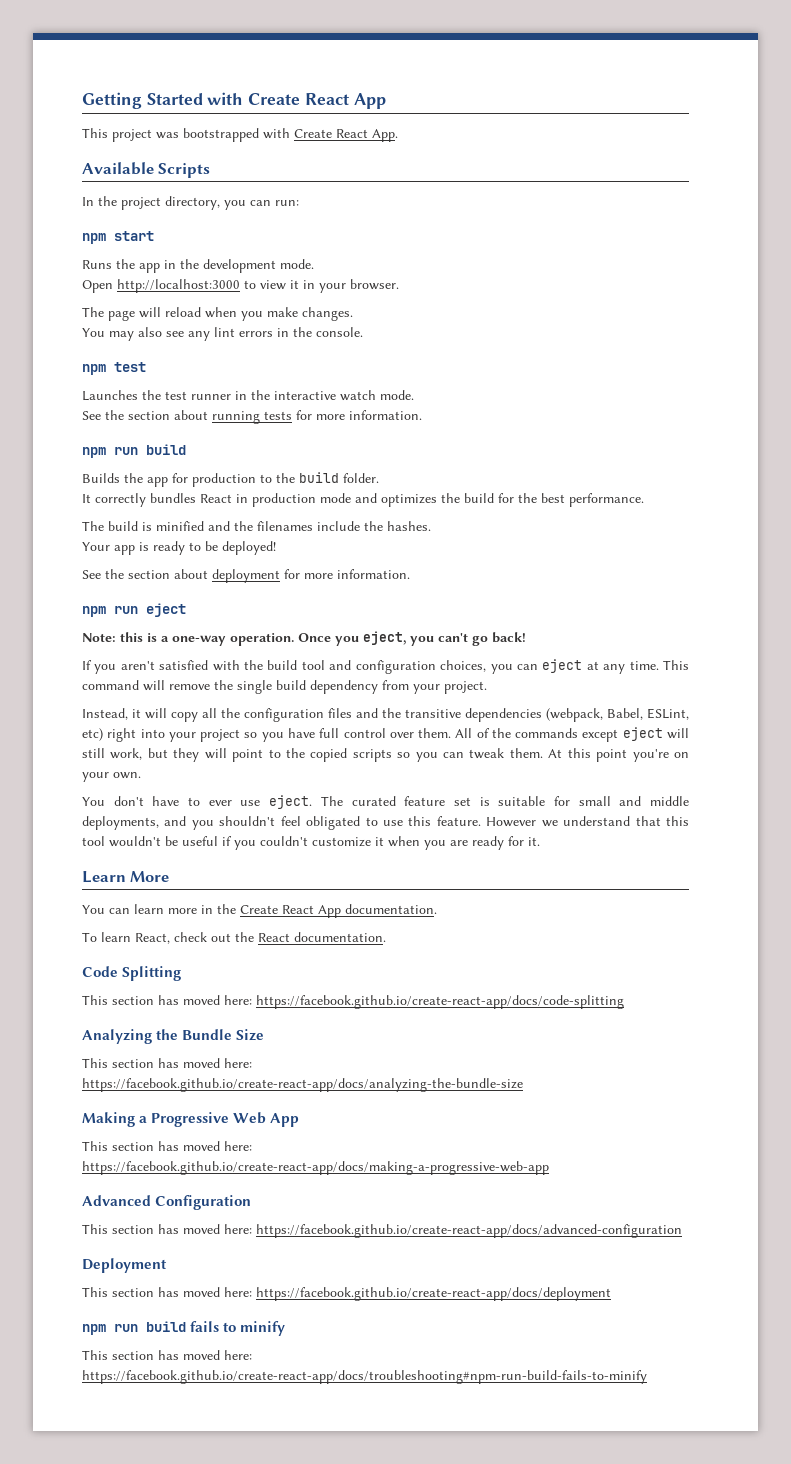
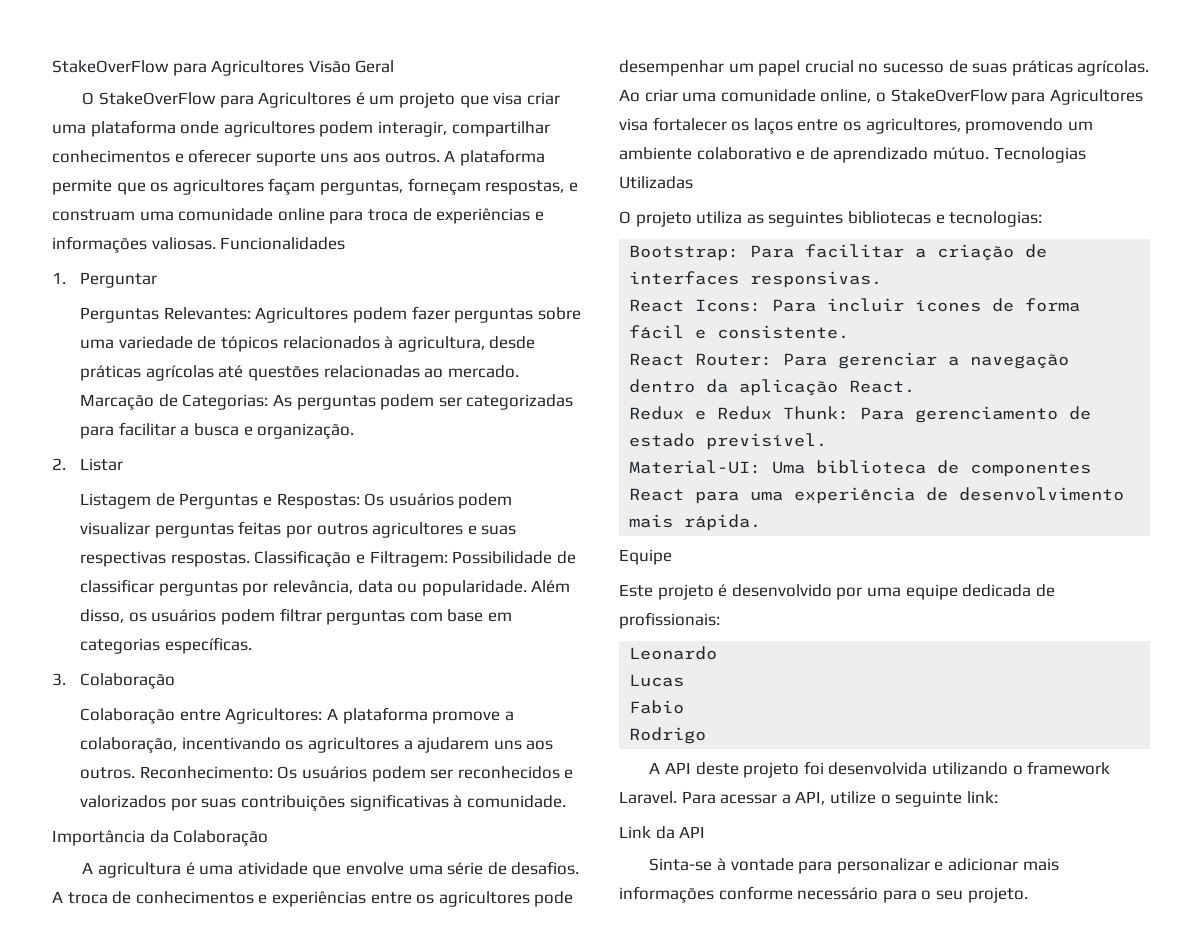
[82,92,386,109] [82,128,398,142] [82,162,211,178] [82,196,299,210] [82,231,154,244] [82,259,314,273] [82,279,399,293] [82,307,353,321] [82,327,363,341] [82,362,146,375] [82,390,414,401] [82,410,422,424] [82,444,186,458] [82,472,379,487] [82,493,644,507] [82,521,431,531] [82,541,276,555] [82,569,410,583] [82,603,186,617] [82,631,526,646] [82,659,689,674] [82,680,487,694] [82,708,689,722] [82,727,689,742] [82,748,690,762] [82,772,141,782] [82,795,689,809] [82,816,690,830] [82,836,540,850] [82,871,170,883] [82,904,437,918] [82,932,386,944] [82,966,182,981] [82,995,624,1009] [82,1029,265,1044] [82,1058,252,1068] [82,1078,523,1092] [82,1112,300,1127] [82,1141,252,1151] [82,1161,549,1175] [82,1195,252,1210] [82,1224,682,1238] [82,1258,167,1273] [82,1287,611,1301] [82,1321,286,1336] [82,1350,252,1360] [82,1370,647,1384] Getting Started with Create React App // This project was bootstrapped with Create React App. // Available Scripts // In the project directory, you can run: // npm start // Runs the app in the development mode. // Open http://localhost:3000 to view it in your browser. // The page will reload when you make changes. // You may also see any lint errors in the console. // npm test // Launches the test runner in the interactive watch mode. // See the section about running tests for more information. // npm run build // Builds the app for production to the build folder. // It correctly bundles React in production mode and optimizes the build for the best performance. // The build is minified and the filenames include the hashes. // Your app is ready to be deployed! // See the section about deployment for more information. // npm run eject // Note: this is a one-way operation. Once you eject, you can't go back! // If you aren't satisfied with the build tool and configuration choices, you can eject at any time. This command will remove the single build dependency from your project. // Instead, it will copy all the configuration files and the transitive dependencies (webpack, Babel, ESLint, etc) right into your project so you have full control over them. All of the commands except eject will still work, but they will point to the copied scripts so you can tweak them. At this point you're on your own. // You don't have to ever use eject. The curated feature set is suitable for small and middle deployments, and you shouldn't feel obligated to use this feature. However we understand that this tool wouldn't be useful if you couldn't customize it when you are ready for it. // Learn More // You can learn more in the Create React App documentation. // To learn React, check out the React documentation. // Code Splitting // This section has moved here: https://facebook.github.io/create-react-app/docs/code-splitting // Analyzing the Bundle Size // This section has moved here: https://facebook.github.io/create-react-app/docs/analyzing-the-bundle-size // Making a Progressive Web App // This section has moved here: https://facebook.github.io/create-react-app/docs/making-a-progressive-web-app // Advanced Configuration // This section has moved here: https://facebook.github.io/create-react-app/docs/advanced-configuration // Deployment // This section has moved here: https://facebook.github.io/create-react-app/docs/deployment // npm run build fails to minify // This section has moved here: https://facebook.github.io/create-react-app/docs/troubleshooting#npm-run-build-fails-to-minify -> [52,60,395,76] [82,92,560,108] [52,120,550,137] [52,149,545,166] [52,178,578,195] [52,208,544,224] [52,236,346,253] [52,272,158,288] [80,306,581,323] [80,336,536,352] [80,365,519,381] [80,394,574,410] [80,422,355,439] [52,458,124,471] [80,493,513,509] [80,521,517,538] [80,550,576,567] [80,579,571,596] [80,608,513,625] [80,637,252,654] [52,673,176,689] [80,707,514,724] [80,737,554,753] [80,766,574,782] [80,794,566,811] [52,830,269,846] [82,861,580,878] [52,891,574,907] [619,60,1150,76] [619,89,1143,105] [619,117,1093,134] [619,147,1086,163] [619,176,693,189] [619,211,1043,227] [629,244,1048,261] [629,271,883,288] [629,298,1081,312] [629,325,850,339] [629,352,1070,369] [629,379,916,396] [629,406,1092,423] [629,433,828,450] [629,460,1092,477] [629,487,1125,504] [629,514,762,531] [619,549,672,565] [619,584,1055,600] [619,612,720,629] [629,646,718,660] [629,674,685,687] [629,700,685,714] [629,727,707,744] [649,761,1111,778] [619,791,998,807] [619,826,706,839] [649,858,1059,874] [619,886,1028,903] StakeOverFlow para Agricultores Visão Geral // O StakeOverFlow para Agricultores é um projeto que visa criar uma plataforma onde agricultores podem interagir, compartilhar conhecimentos e oferecer suporte uns aos outros. A plataforma permite que os agricultores façam perguntas, forneçam respostas, e construam uma comunidade online para troca de experiências e informações valiosas. Funcionalidades // 1. Perguntar // Perguntas Relevantes: Agricultores podem fazer perguntas sobre uma variedade de tópicos relacionados à agricultura, desde práticas agrícolas até questões relacionadas ao mercado. Marcação de Categorias: As perguntas podem ser categorizadas para facilitar a busca e organização. // 2. Listar // Listagem de Perguntas e Respostas: Os usuários podem visualizar perguntas feitas por outros agricultores e suas respectivas respostas. Classificação e Filtragem: Possibilidade de classificar perguntas por relevância, data ou popularidade. Além disso, os usuários podem filtrar perguntas com base em categorias específicas. // 3. Colaboração // Colaboração entre Agricultores: A plataforma promove a colaboração, incentivando os agricultores a ajudarem uns aos outros. Reconhecimento: Os usuários podem ser reconhecidos e valorizados por suas contribuições significativas à comunidade. // Importância da Colaboração // A agricultura é uma atividade que envolve uma série de desafios. A troca de conhecimentos e experiências entre os agricultores pode desempenhar um papel crucial no sucesso de suas práticas agrícolas. Ao criar uma comunidade online, o StakeOverFlow para Agricultores visa fortalecer os laços entre os agricultores, promovendo um ambiente colaborativo e de aprendizado mútuo. Tecnologias Utilizadas // O projeto utiliza as seguintes bibliotecas e tecnologias: // Bootstrap: Para facilitar a criação de interfaces responsivas. // React Icons: Para incluir ícones de forma fácil e consistente. // React Router: Para gerenciar a navegação dentro da aplicação React. // Redux e Redux Thunk: Para gerenciamento de estado previsível. // Material-UI: Uma biblioteca de componentes React para uma experiência de desenvolvimento mais rápida. // Equipe // Este projeto é desenvolvido por uma equipe dedicada de profissionais: // Leonardo // Lucas // Fabio // Rodrigo // A API deste projeto foi desenvolvida utilizando o framework Laravel. Para acessar a API, utilize o seguinte link: // Link da API // Sinta-se à vontade para personalizar e adicionar mais informações conforme necessário para o seu projeto.

